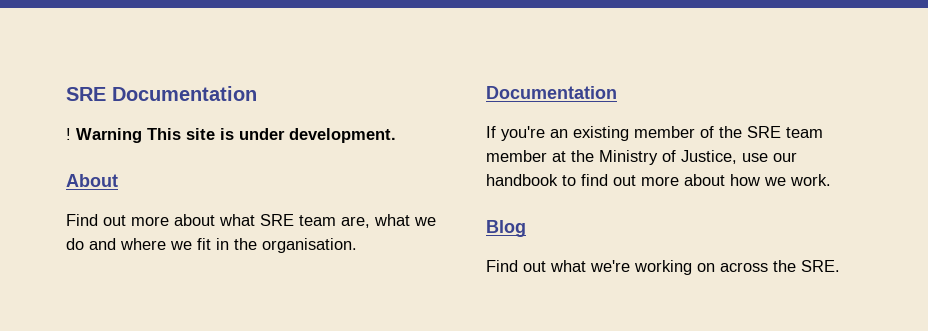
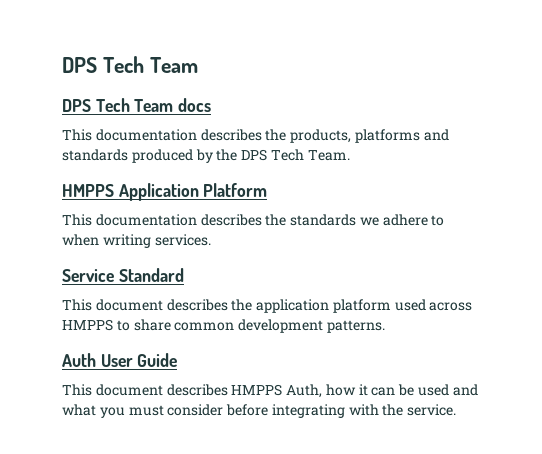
[66,86,257,101] [66,128,396,143] [66,174,118,187] [66,214,436,228] [66,238,357,253] [486,86,617,99] [486,126,823,141] [486,150,797,165] [486,174,831,186] [486,220,526,237] [486,260,840,275] SRE Documentation // ! Warning This site is under development. // About // Find out more about what SRE team are, what we do and where we fit in the organisation. // Documentation // If you're an existing member of the SRE team member at the Ministry of Justice, use our handbook to find out more about how we work. // Blog // Find out what we're working on across the SRE. -> [62,56,198,73] [62,98,212,112] [62,129,449,143] [62,149,350,163] [62,183,268,201] [62,214,445,226] [62,234,211,248] [62,268,184,282] [62,299,473,313] [62,319,385,333] [62,353,178,367] [62,384,478,398] [62,404,457,418] DPS Tech Team // DPS Tech Team docs // This documentation describes the products, platforms and standards produced by the DPS Tech Team. // HMPPS Application Platform // This documentation describes the standards we adhere to when writing services. // Service Standard // This document describes the application platform used across HMPPS to share common development patterns. // Auth User Guide // This document describes HMPPS Auth, how it can be used and what you must consider before integrating with the service.

